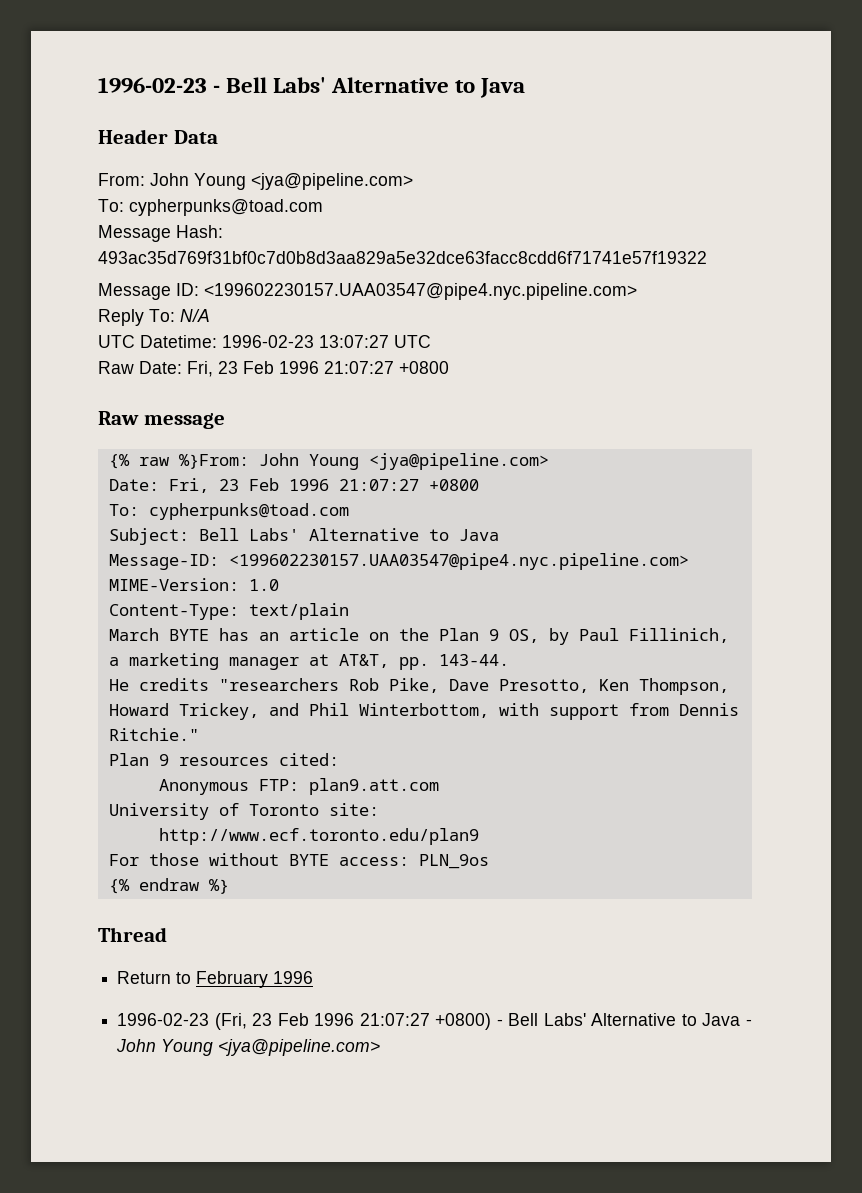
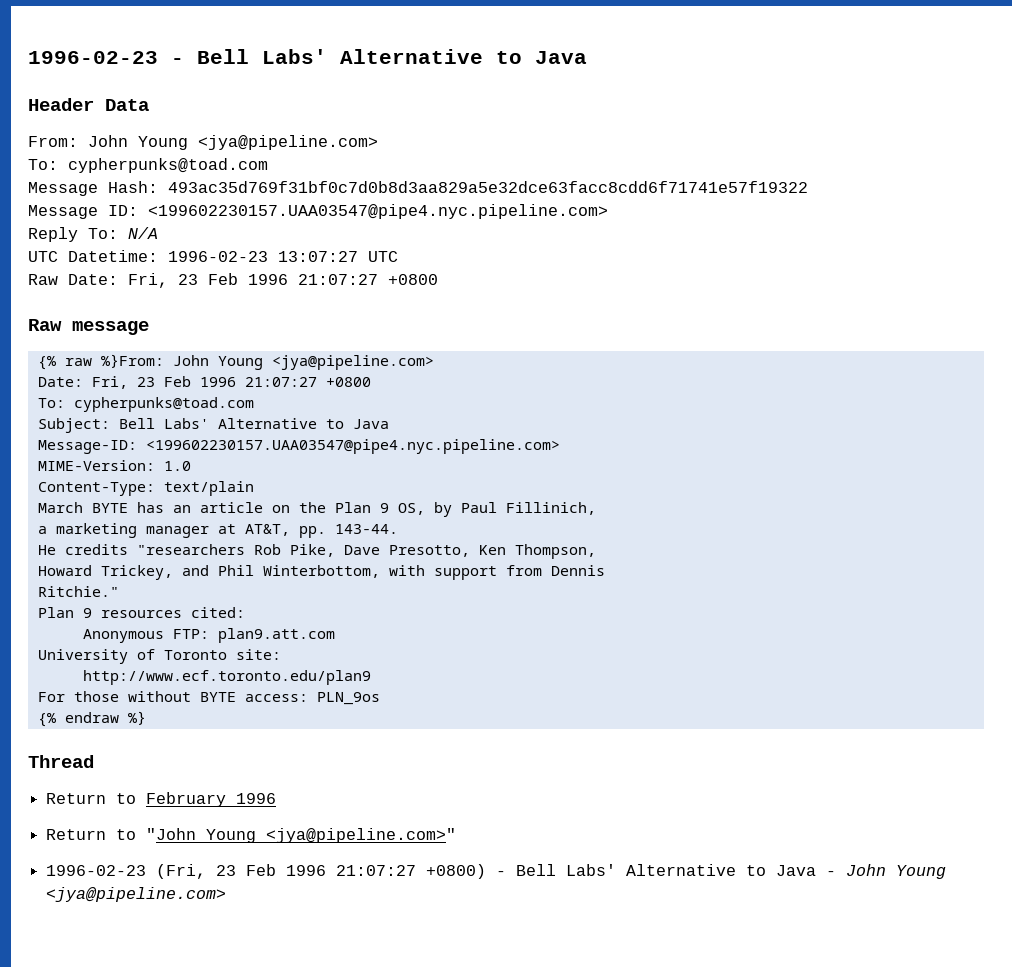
(314, 977) none -> [46,828,457,843] // Return to "John Young <jya@pipeline.com>"

